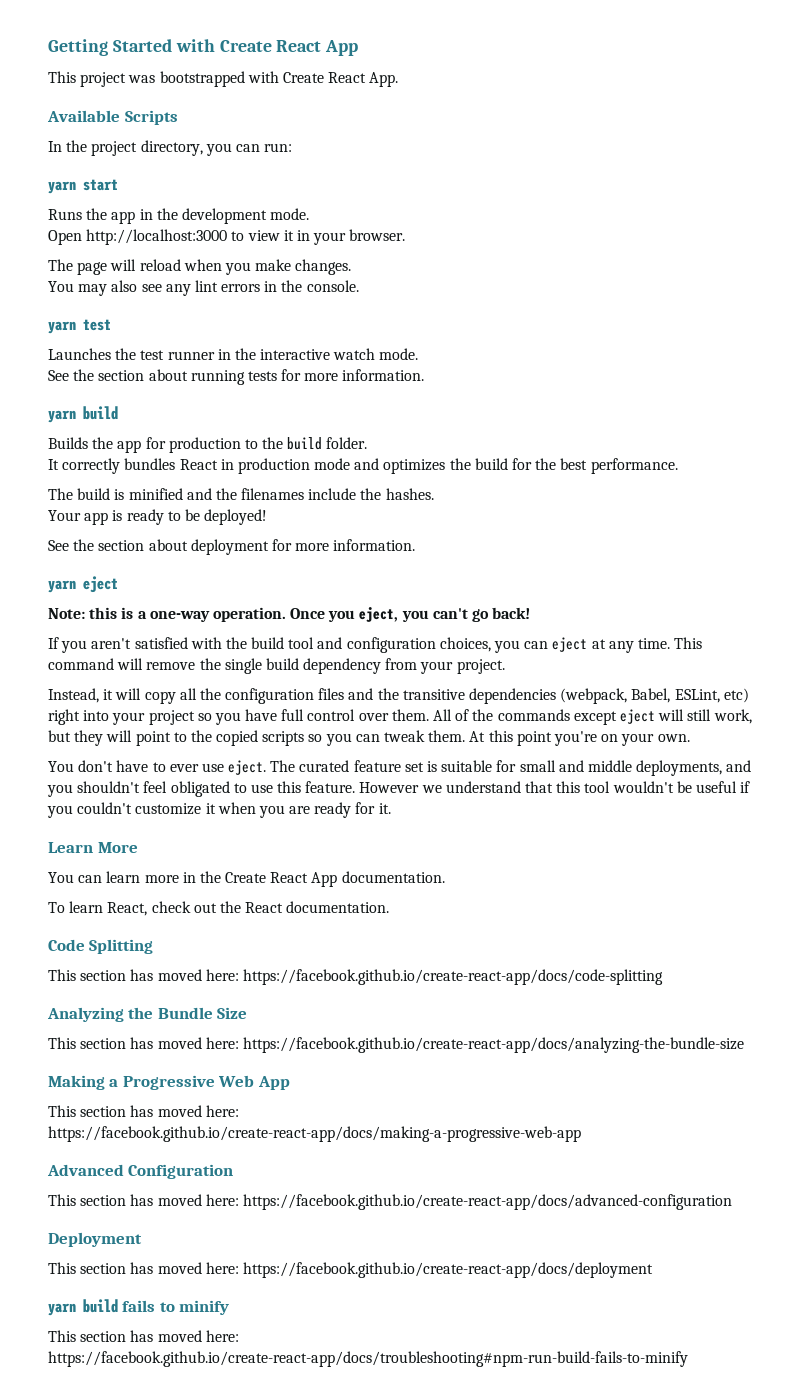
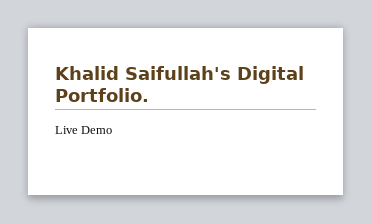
[48,39,359,56] [48,71,399,87] [47,110,178,125] [48,140,293,156] [48,179,118,194] [48,208,310,224] [48,229,406,245] [48,259,352,275] [48,280,359,296] [48,319,111,334] [48,348,419,360] [48,369,425,385] [48,406,118,423] [48,437,368,453] [48,458,678,474] [48,488,434,500] [48,509,268,525] [48,539,416,555] [48,576,118,593] [48,607,531,622] [48,637,703,653] [48,658,505,674] [48,688,749,704] [48,709,752,725] [48,730,690,746] [48,760,752,776] [47,781,751,797] [47,802,391,818] [48,842,138,853] [48,871,445,887] [48,901,390,916] [48,939,154,954] [48,969,663,985] [47,1007,248,1022] [48,1037,744,1053] [48,1075,290,1090] [48,1105,239,1117] [48,1126,581,1142] [47,1164,234,1179] [48,1194,732,1210] [48,1232,142,1247] [48,1262,653,1278] [48,1299,230,1316] [48,1330,239,1342] [48,1351,688,1367] Getting Started with Create React App // This project was bootstrapped with Create React App. // Available Scripts // In the project directory, you can run: // yarn start // Runs the app in the development mode. // Open http://localhost:3000 to view it in your browser. // The page will reload when you make changes. // You may also see any lint errors in the console. // yarn test // Launches the test runner in the interactive watch mode. // See the section about running tests for more information. // yarn build // Builds the app for production to the build folder. // It correctly bundles React in production mode and optimizes the build for the best performance. // The build is minified and the filenames include the hashes. // Your app is ready to be deployed! // See the section about deployment for more information. // yarn eject // Note: this is a one-way operation. Once you eject, you can't go back! // If you aren't satisfied with the build tool and configuration choices, you can eject at any time. This command will remove the single build dependency from your project. // Instead, it will copy all the configuration files and the transitive dependencies (webpack, Babel, ESLint, etc) right into your project so you have full control over them. All of the commands except eject will still work, but they will point to the copied scripts so you can tweak them. At this point you're on your own. // You don't have to ever use eject. The curated feature set is suitable for small and middle deployments, and you shouldn't feel obligated to use this feature. However we understand that this tool wouldn't be useful if you couldn't customize it when you are ready for it. // Learn More // You can learn more in the Create React App documentation. // To learn React, check out the React documentation. // Code Splitting // This section has moved here: https://facebook.github.io/create-react-app/docs/code-splitting // Analyzing the Bundle Size // This section has moved here: https://facebook.github.io/create-react-app/docs/analyzing-the-bundle-size // Making a Progressive Web App // This section has moved here: https://facebook.github.io/create-react-app/docs/making-a-progressive-web-app // Advanced Configuration // This section has moved here: https://facebook.github.io/create-react-app/docs/advanced-configuration // Deployment // This section has moved here: https://facebook.github.io/create-react-app/docs/deployment // yarn build fails to minify // This section has moved here: https://facebook.github.io/create-react-app/docs/troubleshooting#npm-run-build-fails-to-minify -> [55,66,304,84] [55,88,149,102] [55,126,113,134] Khalid Saifullah's Digital Portfolio. // Live Demo

